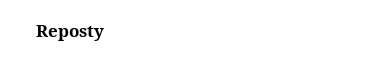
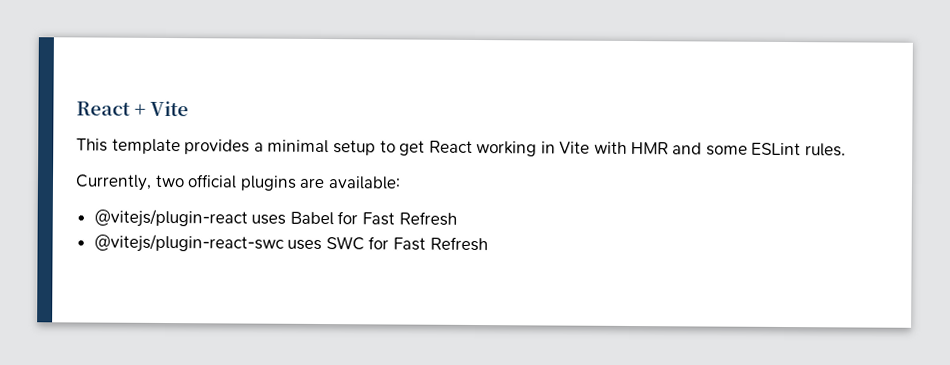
[36,25,104,41] Reposty -> [76,100,189,117] [76,138,847,157] [75,174,401,191] [93,208,457,228] [93,233,488,253] React + Vite // This template provides a minimal setup to get React working in Vite with HMR and some ESLint rules. // Currently, two official plugins are available: // @vitejs/plugin-react uses Babel for Fast Refresh // @vitejs/plugin-react-swc uses SWC for Fast Refresh

